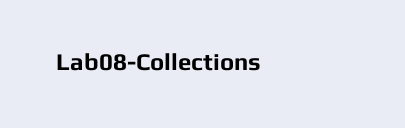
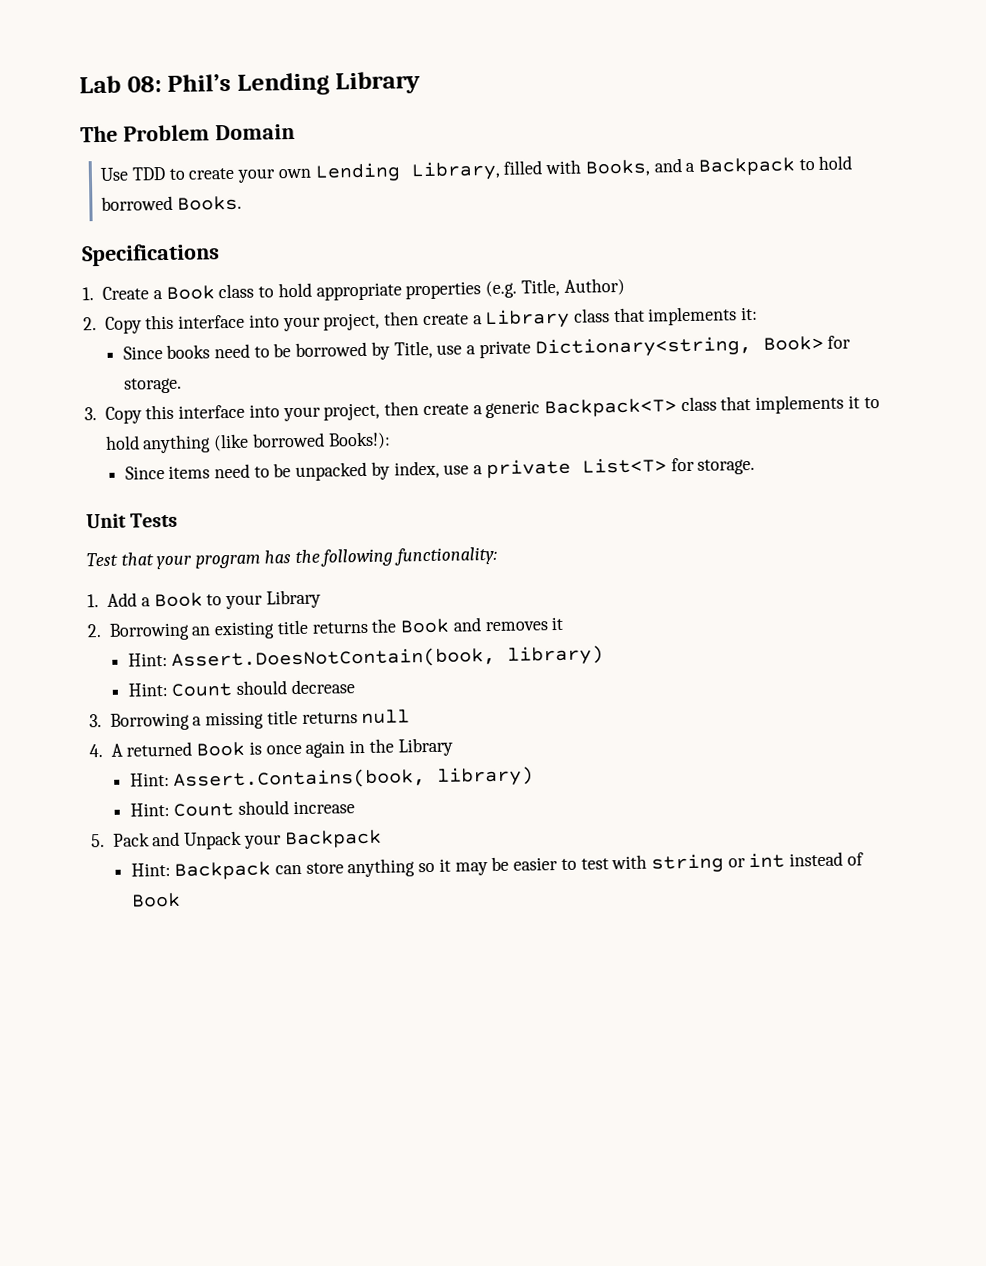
[56,53,261,71] Lab08-Collections -> [79,71,422,96] [80,123,295,143] [100,155,853,183] [101,195,243,211] [81,243,220,267] [82,277,625,301] [83,306,759,334] [122,335,852,360] [123,377,182,394] [84,394,880,424] [104,431,391,454] [124,457,756,482] [86,512,179,529] [86,546,498,570] [87,589,321,610] [87,616,564,641] [127,645,605,670] [127,679,355,697] [89,709,411,731] [89,737,453,758] [129,766,535,790] [129,800,355,817] [91,829,382,850] [130,851,864,880] [130,892,181,908] Lab 08: Phil’s Lending Library // The Problem Domain // Use TDD to create your own Lending Library, filled with Books, and a Backpack to hold borrowed Books. // Specifications // 1. Create a Book class to hold appropriate properties (e.g. Title, Author) // 2. Copy this interface into your project, then create a Library class that implements it: // Since books need to be borrowed by Title, use a private Dictionary<string, Book> for storage. // 3. Copy this interface into your project, then create a generic Backpack<T> class that implements it to hold anything (like borrowed Books!): // Since items need to be unpacked by index, use a private List<T> for storage. // Unit Tests // Test that your program has the following functionality: // 1. Add a Book to your Library // 2. Borrowing an existing title returns the Book and removes it // Hint: Assert.DoesNotContain(book, library) // Hint: Count should decrease // 3. Borrowing a missing title returns null // 4. A returned Book is once again in the Library // Hint: Assert.Contains(book, library) // Hint: Count should increase // 5. Pack and Unpack your Backpack // Hint: Backpack can store anything so it may be easier to test with string or int instead of Book

